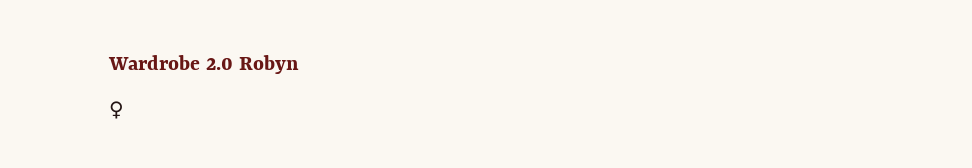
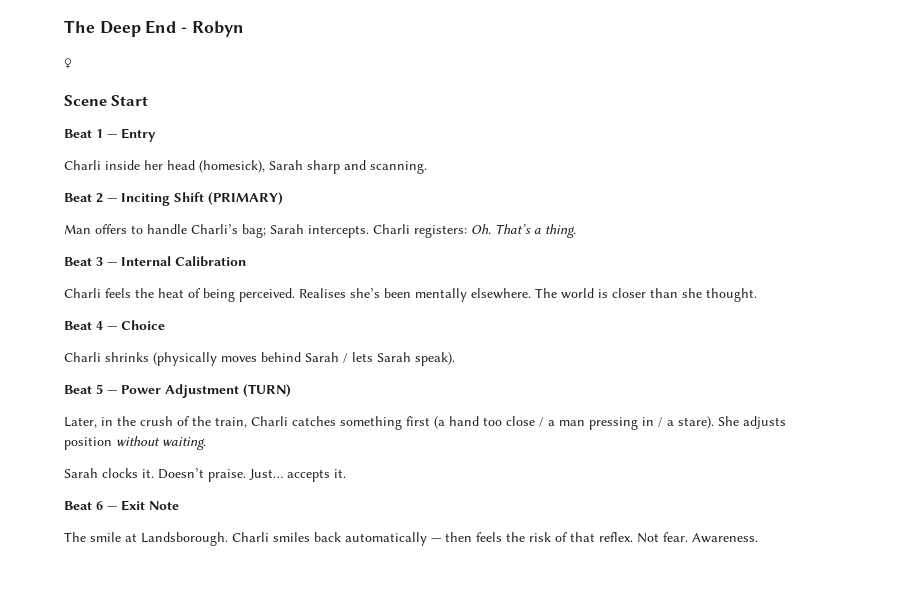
[108,55,300,74] [109,101,124,119] Wardrobe 2.0 Robyn // ♀ -> [64,20,244,37] [64,58,72,69] [64,95,149,106] [64,128,156,142] [64,160,427,174] [64,192,283,206] [64,224,576,238] [64,256,246,267] [64,288,757,302] [64,320,165,330] [64,352,455,366] [64,384,291,398] [64,416,786,430] [64,436,206,450] [64,468,346,482] [64,500,179,511] [64,532,758,546] The Deep End - Robyn // ♀ // Scene Start // Beat 1 — Entry // Charli inside her head (homesick), Sarah sharp and scanning. // Beat 2 — Inciting Shift (PRIMARY) // Man offers to handle Charli’s bag; Sarah intercepts. Charli registers: Oh. That’s a thing. // Beat 3 — Internal Calibration // Charli feels the heat of being perceived. Realises she’s been mentally elsewhere. The world is closer than she thought. // Beat 4 — Choice // Charli shrinks (physically moves behind Sarah / lets Sarah speak). // Beat 5 — Power Adjustment (TURN) // Later, in the crush of the train, Charli catches something first (a hand too close / a man pressing in / a stare). She adjusts position without waiting. // Sarah clocks it. Doesn’t praise. Just… accepts it. // Beat 6 — Exit Note // The smile at Landsborough. Charli smiles back automatically — then feels the risk of that reflex. Not fear. Awareness.

